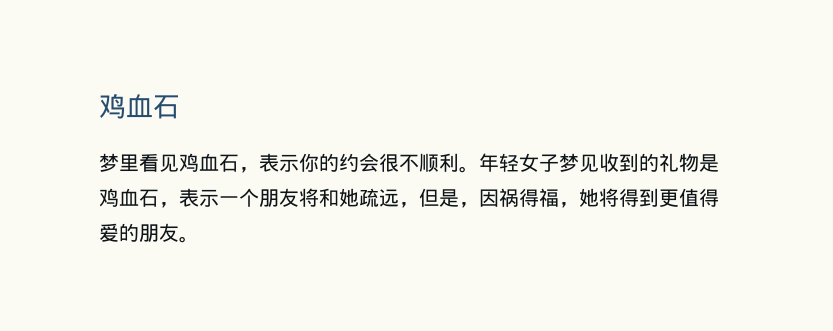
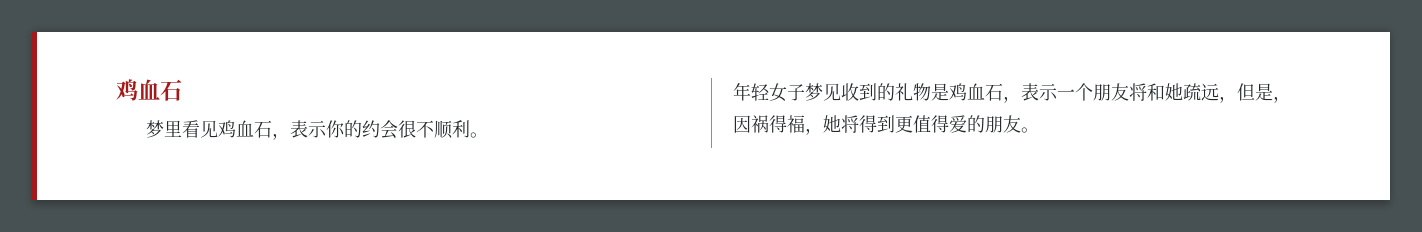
(479, 169) none -> (489, 135) //

